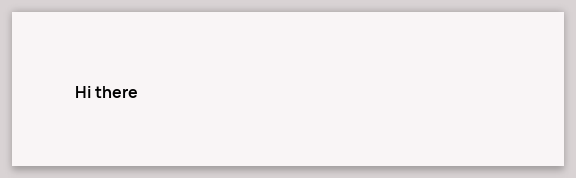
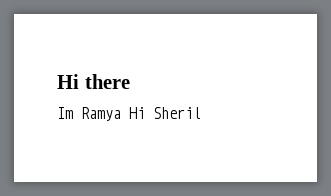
(139, 92) none -> [57,107,201,121] // Im Ramya Hi Sheril

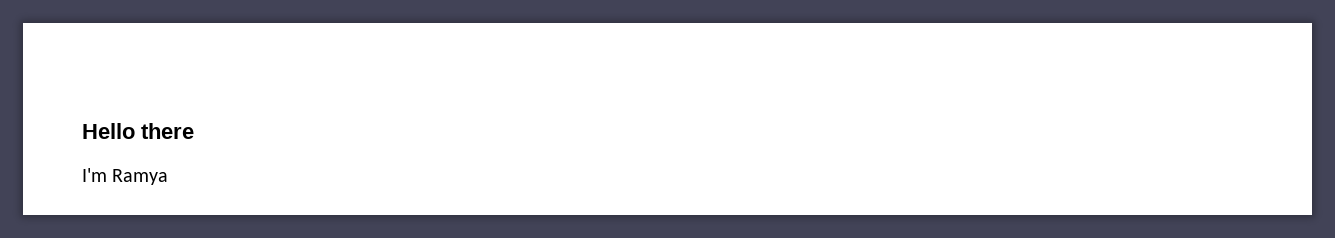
[57,74,79,89] Hi -> [82,123,135,139] Hello
[57,107,201,121] Im Ramya Hi Sheril -> [82,168,169,185] I'm Ramya

